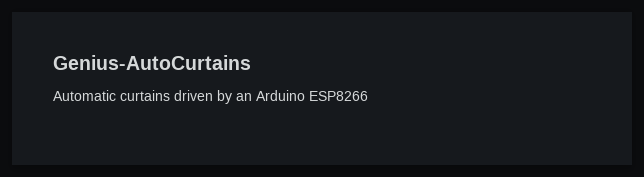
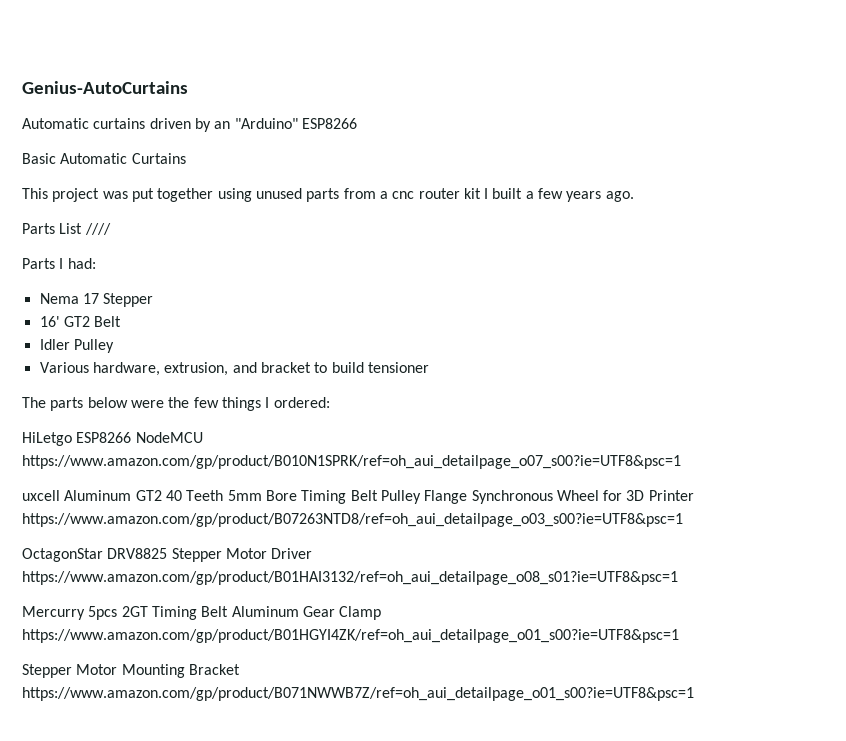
[256,90,368,101] Arduino ESP8266 -> [234,118,357,129] [22,153,186,164] [22,188,634,202] [22,223,111,235] [22,258,96,269] [39,293,154,307] [39,316,122,327] [39,339,114,353] [39,362,429,376] [22,397,330,411] [22,432,203,446] [22,455,681,469] [22,490,694,504] [22,513,683,527] [22,548,313,562] [22,571,678,585] [22,606,382,620] [22,629,679,643] [22,664,240,678] [22,687,694,701] "Arduino" ESP8266 // Basic Automatic Curtains // This project was put together using unused parts from a cnc router kit I built a few years ago. // Parts List //// // Parts I had: // Nema 17 Stepper // 16' GT2 Belt // Idler Pulley // Various hardware, extrusion, and bracket to build tensioner // The parts below were the few things I ordered: // HiLetgo ESP8266 NodeMCU https://www.amazon.com/gp/product/B010N1SPRK/ref=oh_aui_detailpage_o07_s00?ie=UTF8&psc=1 // uxcell Aluminum GT2 40 Teeth 5mm Bore Timing Belt Pulley Flange Synchronous Wheel for 3D Printer https://www.amazon.com/gp/product/B07263NTD8/ref=oh_aui_detailpage_o03_s00?ie=UTF8&psc=1 // OctagonStar DRV8825 Stepper Motor Driver https://www.amazon.com/gp/product/B01HAI3132/ref=oh_aui_detailpage_o08_s01?ie=UTF8&psc=1 // Mercurry 5pcs 2GT Timing Belt Aluminum Gear Clamp https://www.amazon.com/gp/product/B01HGYI4ZK/ref=oh_aui_detailpage_o01_s00?ie=UTF8&psc=1 // Stepper Motor Mounting Bracket https://www.amazon.com/gp/product/B071NWWB7Z/ref=oh_aui_detailpage_o01_s00?ie=UTF8&psc=1

